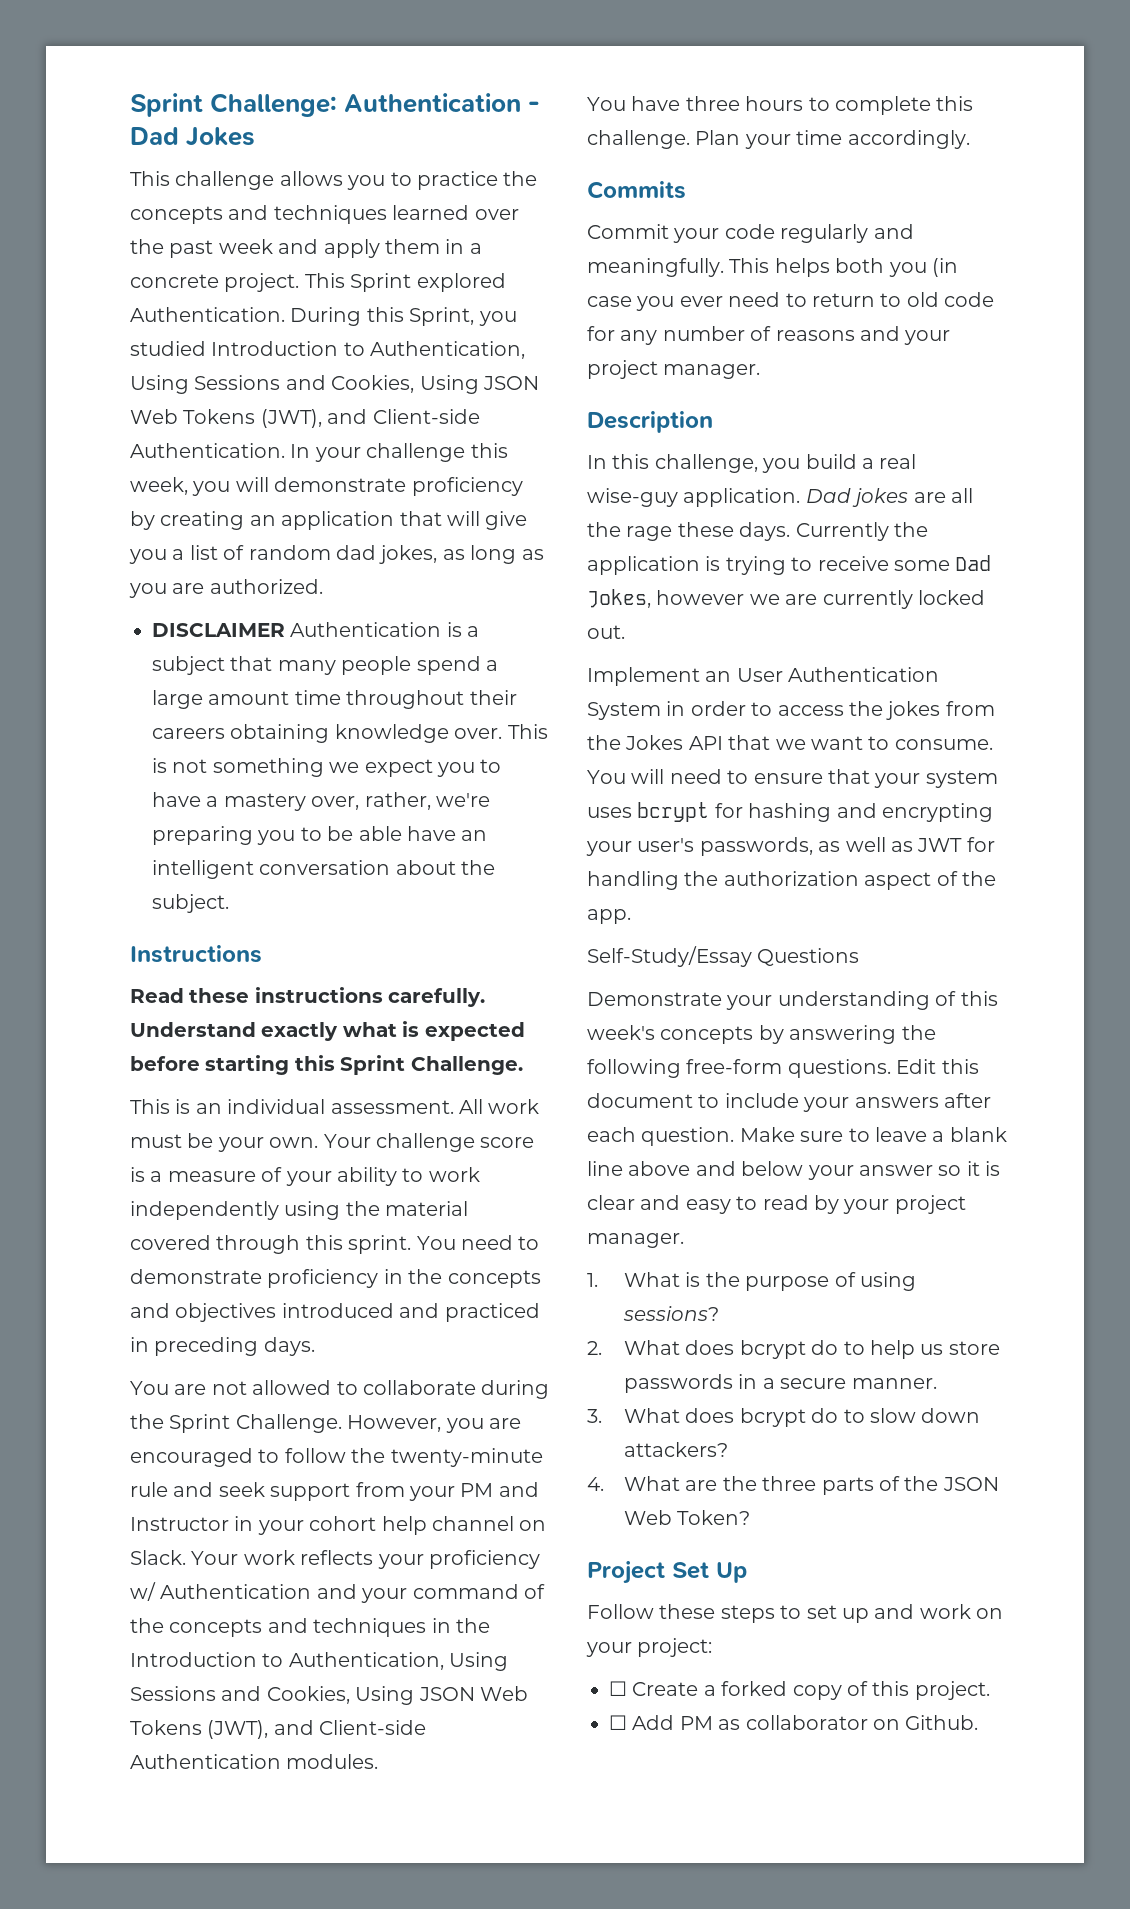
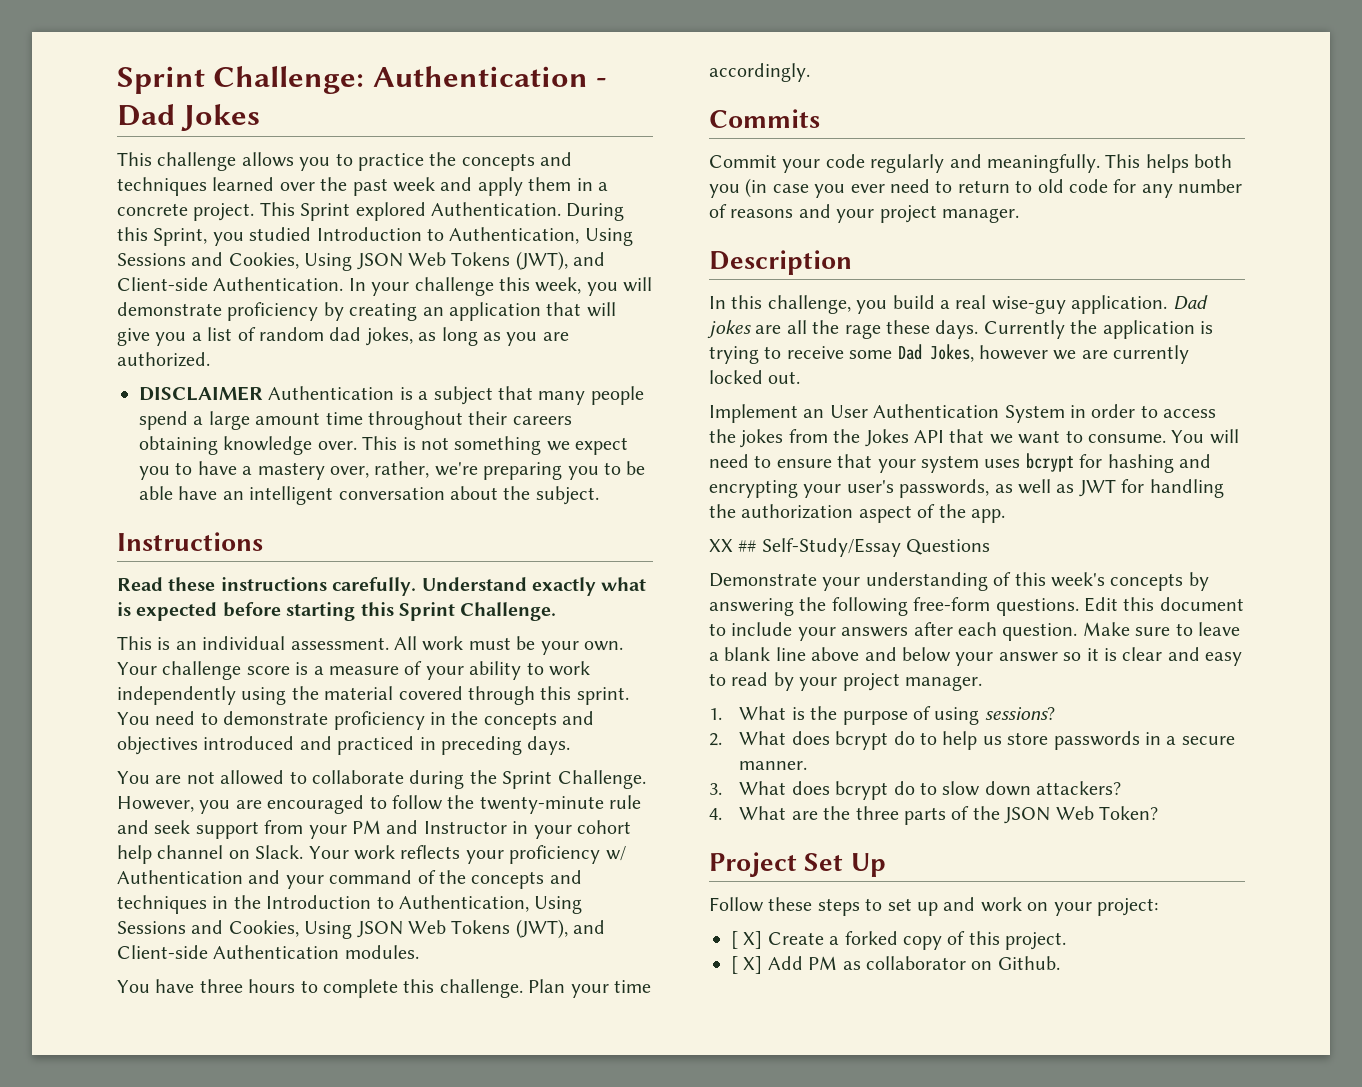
(631, 916) none -> [709,539,757,552] XX ##
[609,1681,627,1696] ☐ -> [731,931,763,949] [ X]
[609,1715,627,1730] ☐ -> [731,956,763,974] [ X]

